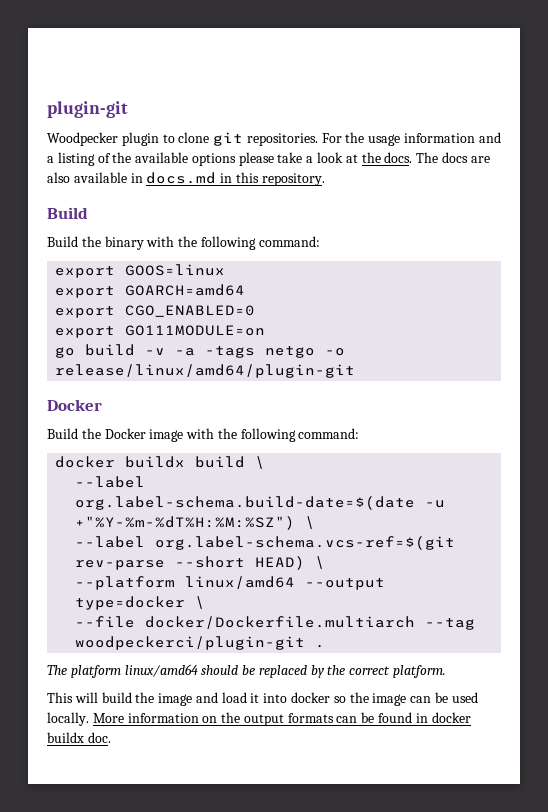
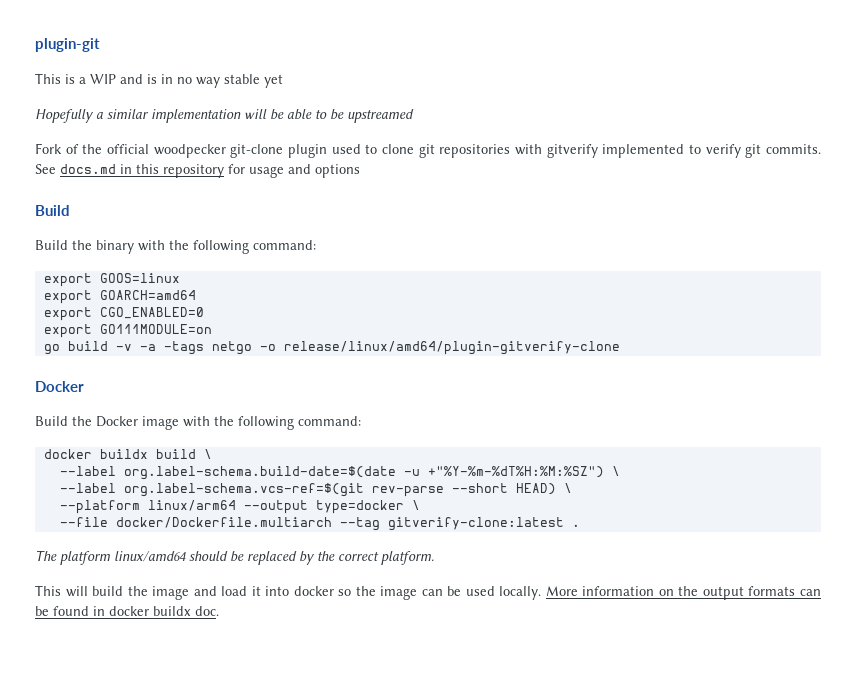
[47,132,501,146] [47,152,490,166] [47,172,325,186] Woodpecker plugin to clone git repositories. For the usage information and a listing of the available options please take a look at the docs. The docs are also available in docs.md in this repository. -> [35,73,283,88] [35,109,414,123] [35,143,821,158] [35,164,360,178] This is a WIP and is in no way stable yet // Hopefully a similar implementation will be able to be upstreamed // Fork of the official woodpecker git-clone plugin used to clone git repositories with gitverify implemented to verify git commits. See docs.md in this repository for usage and options
[55,364,356,378] release/linux/amd64/plugin-git -> [283,341,620,355] release/linux/amd64/plugin-gitverify-clone
[185,576,296,589] linux/amd64 -> [147,500,236,511] linux/arm64
[75,636,306,650] woodpeckerci/plugin-git -> [387,517,564,531] gitverify-clone:latest

